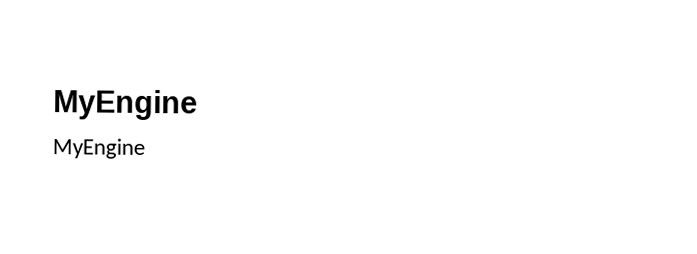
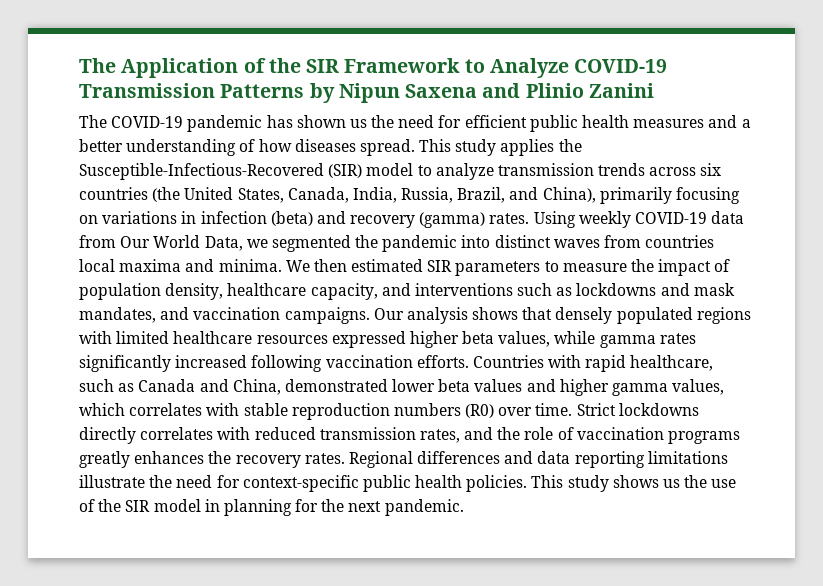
[53,89,198,121] [52,138,145,159] MyEngine // MyEngine -> [79,58,668,78] [79,83,654,103] [79,115,751,132] [79,139,582,156] [79,163,722,180] [79,187,741,204] [79,211,745,228] [79,235,715,252] [79,259,731,276] [79,283,735,300] [79,307,751,324] [79,331,696,348] [79,355,714,372] [79,379,725,396] [79,403,699,420] [79,427,741,444] [79,451,728,468] [79,475,737,492] [79,499,464,516] The Application of the SIR Framework to Analyze COVID-19 Transmission Patterns by Nipun Saxena and Plinio Zanini // The COVID-19 pandemic has shown us the need for efficient public health measures and a better understanding of how diseases spread. This study applies the Susceptible-Infectious-Recovered (SIR) model to analyze transmission trends across six countries (the United States, Canada, India, Russia, Brazil, and China), primarily focusing on variations in infection (beta) and recovery (gamma) rates. Using weekly COVID-19 data from Our World Data, we segmented the pandemic into distinct waves from countries local maxima and minima. We then estimated SIR parameters to measure the impact of population density, healthcare capacity, and interventions such as lockdowns and mask mandates, and vaccination campaigns. Our analysis shows that densely populated regions with limited healthcare resources expressed higher beta values, while gamma rates significantly increased following vaccination efforts. Countries with rapid healthcare, such as Canada and China, demonstrated lower beta values and higher gamma values, which correlates with stable reproduction numbers (R0) over time. Strict lockdowns directly correlates with reduced transmission rates, and the role of vaccination programs greatly enhances the recovery rates. Regional differences and data reporting limitations illustrate the need for context-specific public health policies. This study shows us the use of the SIR model in planning for the next pandemic.

